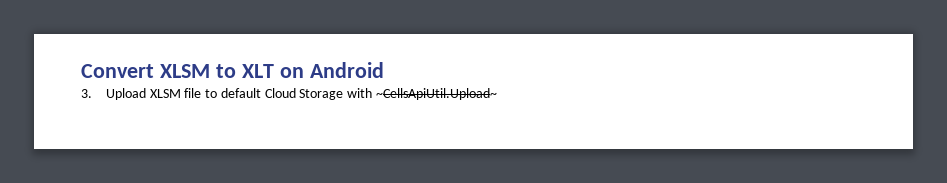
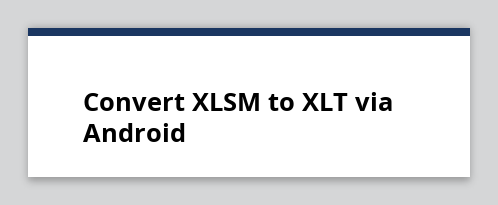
[279,67,304,78] on -> [355,92,393,111] via
[81,88,498,100] // 3. Upload XLSM file to default Cloud Storage with ~CellsApiUtil.Upload~ -> (186, 132) none

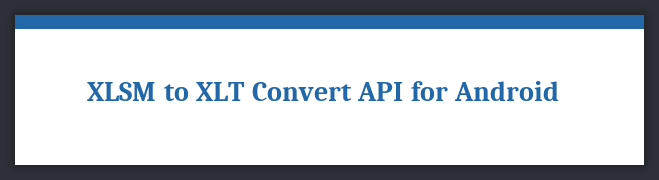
[83,93,185,111] Convert -> (87, 91) none
[355,92,393,111] via -> [251,81,448,101] Convert API for

